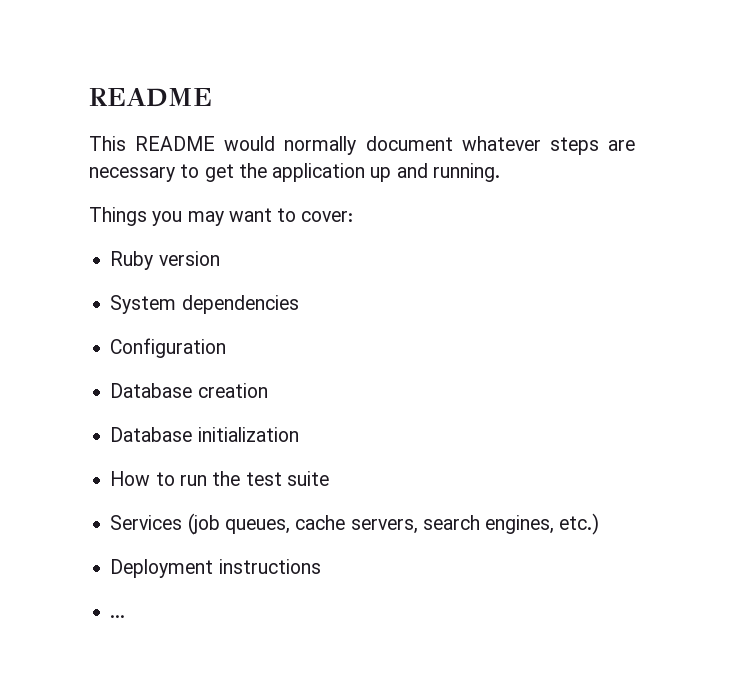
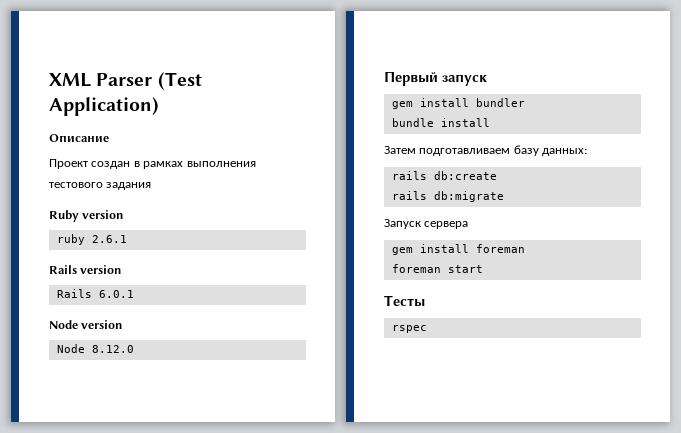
[89,88,212,107] [89,136,636,155] [89,163,500,182] [89,207,354,226] [110,251,220,270] [110,295,299,314] [110,338,227,358] [110,383,268,398] [110,427,299,442] [110,471,329,486] [110,513,600,535] [110,559,321,578] [110,615,126,618] README // This README would normally document whatever steps are necessary to get the application up and running. // Things you may want to cover: // Ruby version // System dependencies // Configuration // Database creation // Database initialization // How to run the test suite // Services (job queues, cache servers, search engines, etc.) // Deployment instructions // ... -> [49,72,202,90] [49,97,159,116] [49,134,109,142] [49,159,256,169] [49,182,152,190] [49,210,125,222] [56,234,127,245] [49,265,123,274] [56,289,134,298] [49,320,124,329] [56,344,134,353] [384,71,487,86] [391,98,525,109] [391,118,490,127] [384,145,588,156] [391,171,497,180] [391,191,504,202] [384,219,469,229] [391,244,525,255] [391,264,483,273] [384,295,425,307] [391,325,427,333] XML Parser (Test Application) // Описание // Проект создан в рамках выполнения тестового задания // Ruby version // ruby 2.6.1 // Rails version // Rails 6.0.1 // Node version // Node 8.12.0 // Первый запуск // gem install bundler // bundle install // Затем подготавливаем базу данных: // rails db:create // rails db:migrate // Запуск сервера // gem install foreman // foreman start // Тесты // rspec

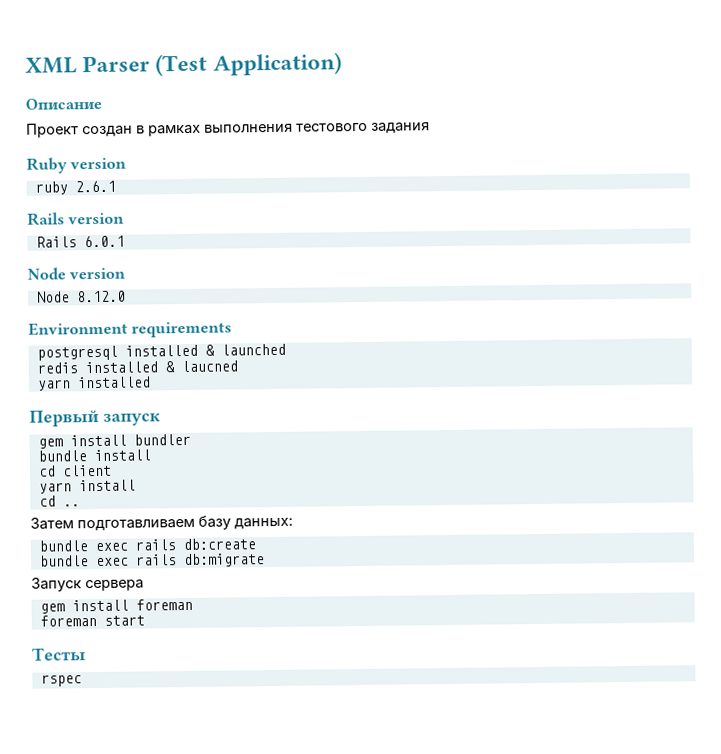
(134, 349) none -> [28,321,233,338] [36,343,286,361] [36,360,238,374] [37,376,151,391] // Environment requirements // postgresql installed & launched // redis installed & laucned // yarn installed
(490, 122) none -> [37,464,112,477] [38,479,136,494] [38,495,80,507] // cd client // yarn install // cd ..
(588, 152) none -> [38,540,128,552] bundle exec
(497, 175) none -> [39,555,129,567] bundle exec

